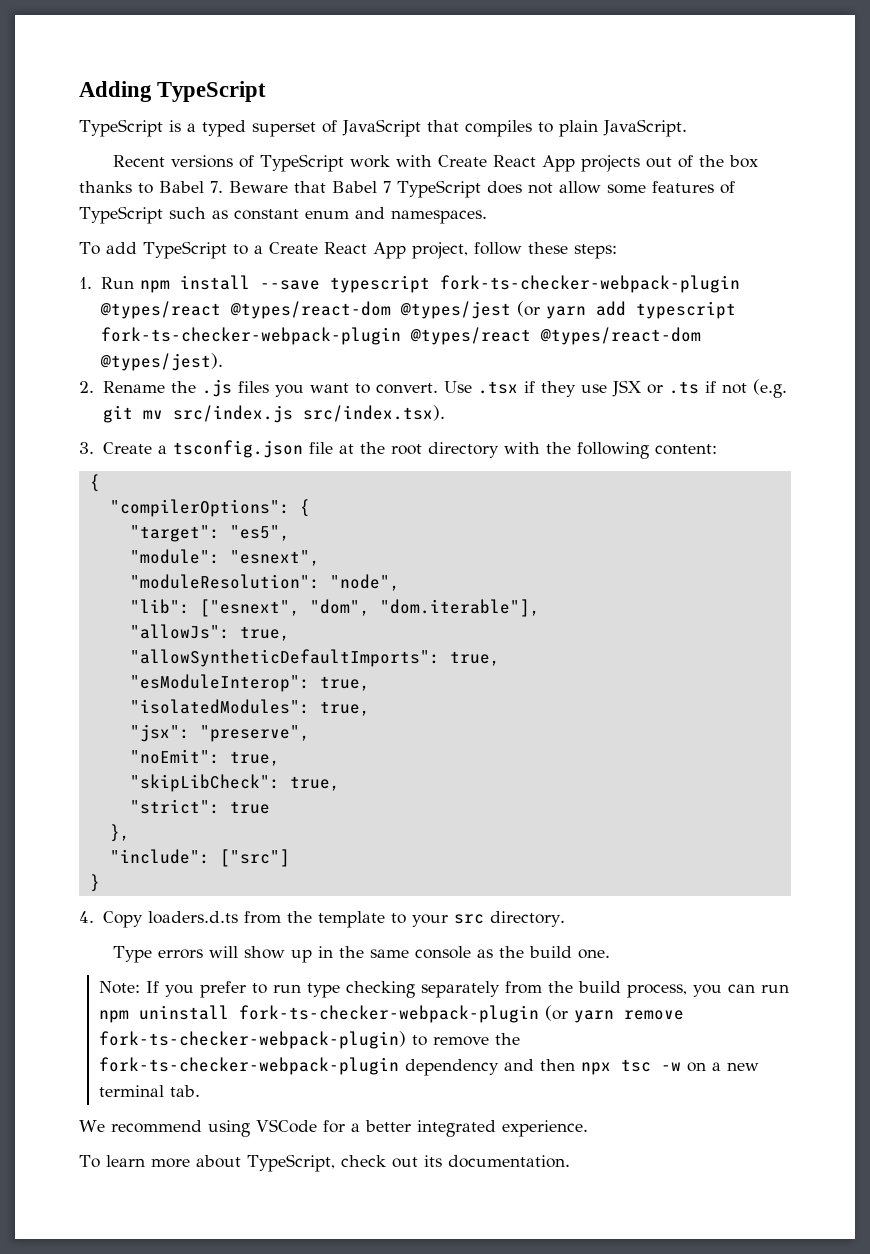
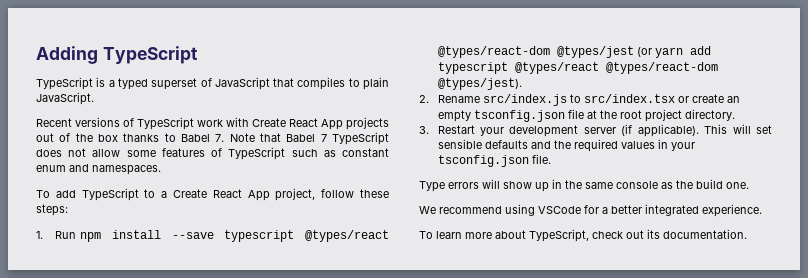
[229,181,288,193] Beware -> [229,133,255,142] Note
[439,275,740,293] fork-ts-checker-webpack-plugin -> (295, 236) none
[100,327,401,345] fork-ts-checker-webpack-plugin -> (508, 68) none
[170,379,787,398] [102,405,445,423] [79,442,167,454] the .js files you want to convert. Use .tsx if they use JSX or .ts if not (e.g. git mv src/index.js src/index.tsx). // 3. Create a -> [482,94,740,106] [437,110,471,122] src/index.js to src/index.tsx or create an empty
[427,442,717,459] [89,474,100,492] [109,499,310,517] [129,525,290,542] [129,549,320,566] [129,574,400,591] [129,599,540,617] [129,624,290,641] [129,649,500,667] [129,674,370,692] [129,699,370,716] [129,724,310,742] [129,749,280,766] [129,774,340,792] [129,799,270,814] [109,824,130,842] [109,849,290,867] [89,874,100,892] [79,911,565,928] directory with the following content: // { // "compilerOptions": { // "target": "es5", // "module": "esnext", // "moduleResolution": "node", // "lib": ["esnext", "dom", "dom.iterable"], // "allowJs": true, // "allowSyntheticDefaultImports": true, // "esModuleInterop": true, // "isolatedModules": true, // "jsx": "preserve", // "noEmit": true, // "skipLibCheck": true, // "strict": true // }, // "include": ["src"] // } // 4. Copy loaders.d.ts from the template to your src directory. -> [644,109,735,122] [419,124,772,137] [437,139,695,152] [437,154,551,167] project directory. // 3. Restart your development server (if applicable). This will set sensible defaults and the required values in your tsconfig.json file.
[99,981,790,998] [99,1005,685,1023] [99,1031,521,1049] [99,1057,760,1076] [99,1085,201,1097] // Note: If you prefer to run type checking separately from the build process, you can run npm uninstall fork-ts-checker-webpack-plugin (or yarn remove fork-ts-checker-webpack-plugin) to remove the fork-ts-checker-webpack-plugin dependency and then npx tsc -w on a new terminal tab. -> (749, 185) none

